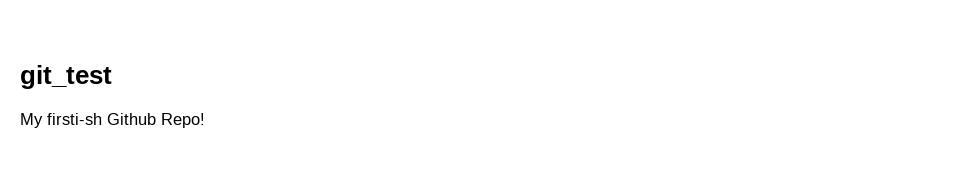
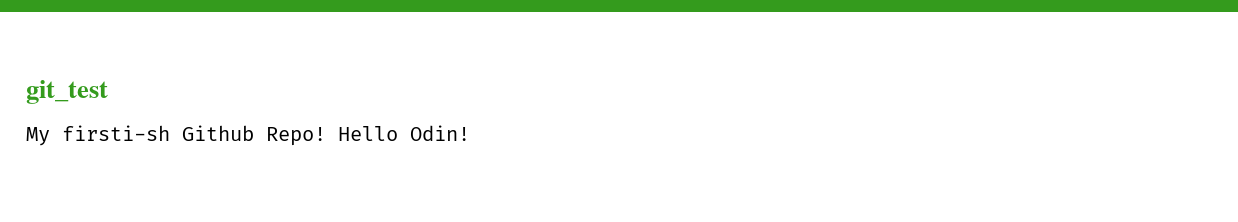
(205, 120) none -> [338,125,470,141] Hello Odin!

